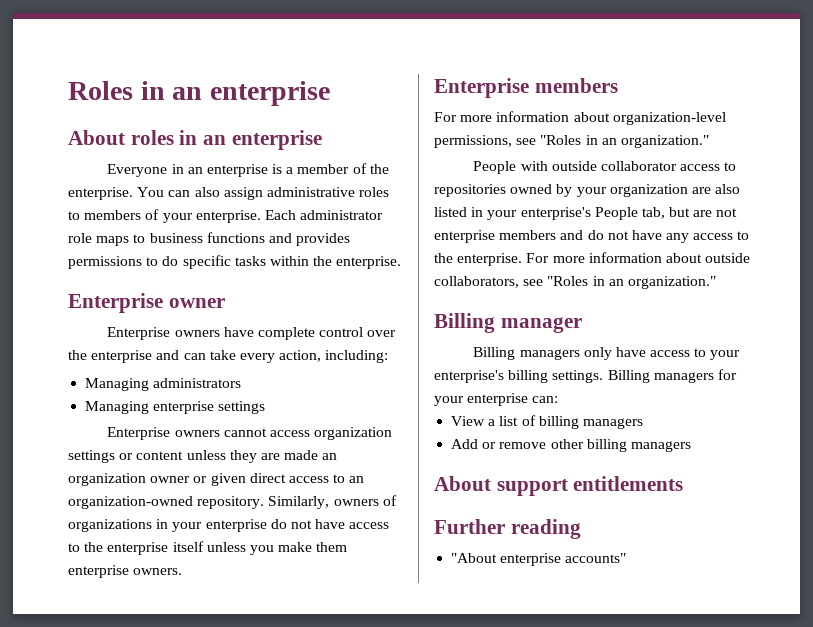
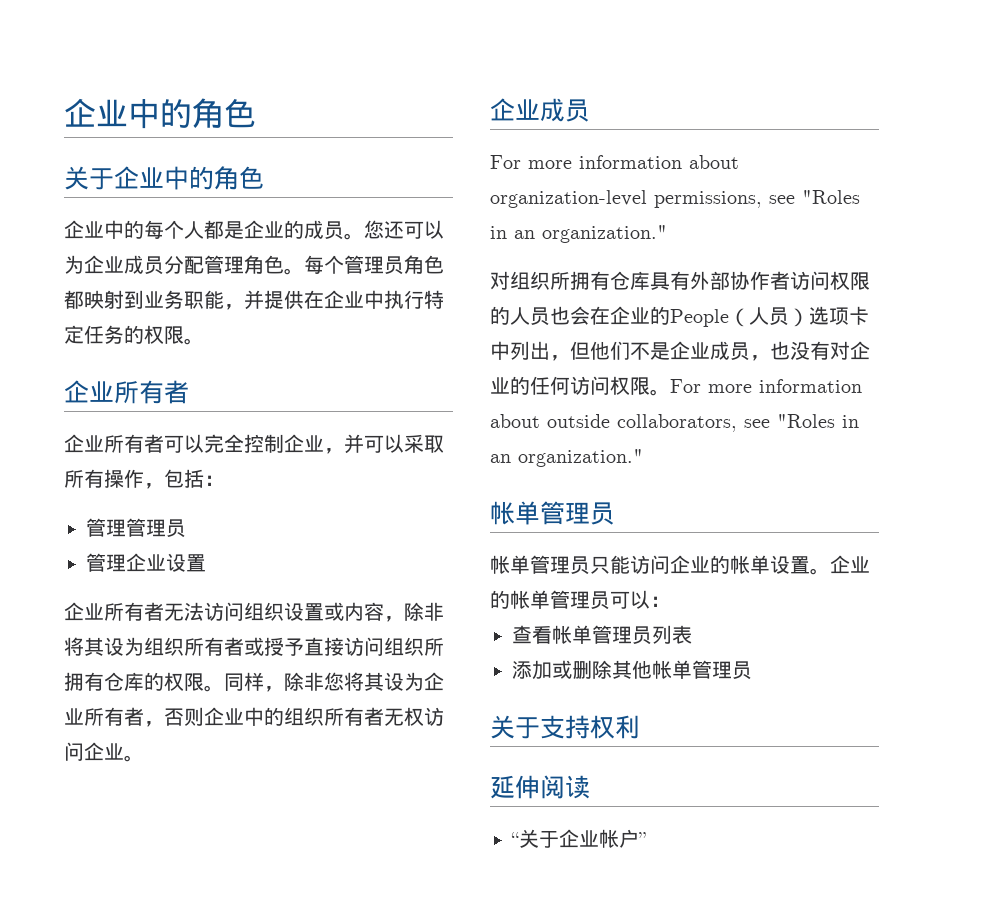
[68,81,330,106] [68,130,322,150] [107,163,389,177] [68,187,390,200] [68,209,384,223] [68,232,351,246] [68,255,402,269] [68,293,225,313] [107,327,397,340] [68,350,389,363] [85,378,242,391] [85,401,266,414] [107,427,393,440] [68,450,338,463] [68,473,365,486] [68,495,397,509] [68,519,390,532] [68,541,348,555] [68,565,183,578] [434,78,618,98] Roles in an enterprise // About roles in an enterprise // Everyone in an enterprise is a member of the enterprise. You can also assign administrative roles to members of your enterprise. Each administrator role maps to business functions and provides permissions to do specific tasks within the enterprise. // Enterprise owner // Enterprise owners have complete control over the enterprise and can take every action, including: // Managing administrators // Managing enterprise settings // Enterprise owners cannot access organization settings or content unless they are made an organization owner or given direct access to an organization-owned repository. Similarly, owners of organizations in your enterprise do not have access to the enterprise itself unless you make them enterprise owners. // Enterprise members -> [64,98,256,129] [64,166,264,190] [64,220,444,240] [64,255,444,275] [64,290,444,310] [64,325,204,345] [64,380,189,404] [64,434,444,454] [64,469,224,489] [86,518,186,538] [86,553,206,572] [64,602,444,622] [64,637,444,656] [64,672,444,692] [64,707,444,727] [64,742,144,762] [490,98,590,122] 企业中的角色 // 关于企业中的角色 // 企业中的每个人都是企业的成员。您还可以为企业成员分配管理角色。每个管理员角色都映射到业务职能，并提供在企业中执行特定任务的权限。 // 企业所有者 // 企业所有者可以完全控制企业，并可以采取所有操作，包括： // 管理管理员 // 管理企业设置 // 企业所有者无法访问组织设置或内容，除非将其设为组织所有者或授予直接访问组织所拥有仓库的权限。同样，除非您将其设为企业所有者，否则企业中的组织所有者无权访问企业。 // 企业成员
[473,161,737,174] [434,184,741,197] [434,207,738,220] [434,230,750,243] [434,253,523,266] People with outside collaborator access to repositories owned by your organization are also listed in your enterprise's People tab, but are not enterprise members and do not have any access to the enterprise. -> [490,271,870,290] [490,306,869,327] [490,341,870,361] [490,376,670,396] 对组织所拥有仓库具有外部协作者访问权限的人员也会在企业的People（人员）选项卡中列出，但他们不是企业成员，也没有对企业的任何访问权限。
[434,313,582,333] [473,347,741,360] [434,369,737,383] [434,393,559,406] [451,415,643,429] [451,439,691,452] [434,476,684,496] [434,519,581,539] [451,553,627,566] Billing manager // Billing managers only have access to your enterprise's billing settings. Billing managers for your enterprise can: // View a list of billing managers // Add or remove other billing managers // About support entitlements // Further reading // "About enterprise accounts" -> [490,501,615,525] [490,555,870,575] [490,590,670,610] [512,625,692,645] [512,660,752,680] [490,715,640,739] [490,775,590,799] [511,829,646,848] 帐单管理员 // 帐单管理员只能访问企业的帐单设置。企业的帐单管理员可以： // 查看帐单管理员列表 // 添加或删除其他帐单管理员 // 关于支持权利 // 延伸阅读 // “关于企业帐户”

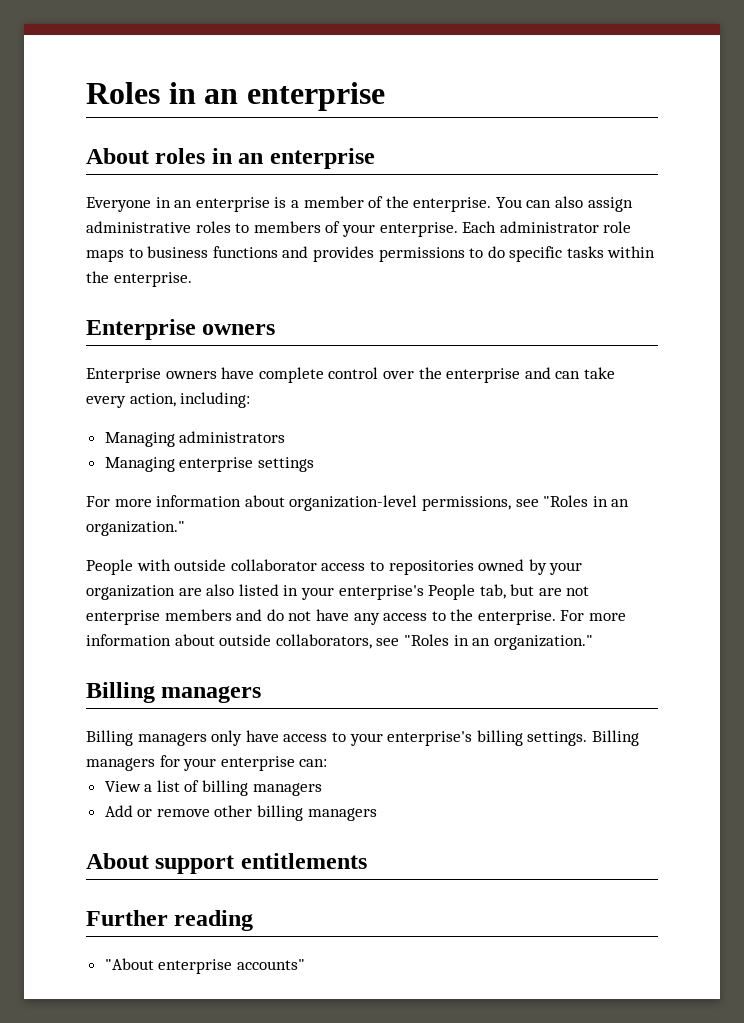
[64,98,256,129] [64,166,264,190] [64,220,444,240] [64,255,444,275] [64,290,444,310] [64,325,204,345] [64,380,189,404] [64,434,444,454] [64,469,224,489] [86,518,186,538] [86,553,206,572] [64,602,444,622] [64,637,444,656] [64,672,444,692] [64,707,444,727] [64,742,144,762] [490,98,590,122] 企业中的角色 // 关于企业中的角色 // 企业中的每个人都是企业的成员。您还可以为企业成员分配管理角色。每个管理员角色都映射到业务职能，并提供在企业中执行特定任务的权限。 // 企业所有者 // 企业所有者可以完全控制企业，并可以采取所有操作，包括： // 管理管理员 // 管理企业设置 // 企业所有者无法访问组织设置或内容，除非将其设为组织所有者或授予直接访问组织所拥有仓库的权限。同样，除非您将其设为企业所有者，否则企业中的组织所有者无权访问企业。 // 企业成员 -> [86,82,385,111] [86,148,375,169] [86,196,633,212] [86,221,632,237] [86,246,656,262] [86,271,192,287] [86,319,276,340] [86,367,615,383] [86,392,251,408] [104,431,286,447] [104,457,314,472] Roles in an enterprise // About roles in an enterprise // Everyone in an enterprise is a member of the enterprise. You can also assign administrative roles to members of your enterprise. Each administrator role maps to business functions and provides permissions to do specific tasks within the enterprise. // Enterprise owners // Enterprise owners have complete control over the enterprise and can take every action, including: // Managing administrators // Managing enterprise settings
[490,271,870,290] [490,306,869,327] [490,341,870,361] [490,376,670,396] 对组织所拥有仓库具有外部协作者访问权限的人员也会在企业的People（人员）选项卡中列出，但他们不是企业成员，也没有对企业的任何访问权限。 -> [86,559,583,575] [86,584,590,600] [86,609,556,625] People with outside collaborator access to repositories owned by your organization are also listed in your enterprise's People tab, but are not enterprise members and do not have any access to the enterprise.
[490,501,615,525] [490,555,870,575] [490,590,670,610] [512,625,692,645] [512,660,752,680] [490,715,640,739] [490,775,590,799] [511,829,646,848] 帐单管理员 // 帐单管理员只能访问企业的帐单设置。企业的帐单管理员可以： // 查看帐单管理员列表 // 添加或删除其他帐单管理员 // 关于支持权利 // 延伸阅读 // “关于企业帐户” -> [86,682,262,703] [86,730,639,746] [86,755,328,771] [104,780,322,796] [104,805,377,821] [86,853,367,874] [86,910,254,931] [104,958,305,974] Billing managers // Billing managers only have access to your enterprise's billing settings. Billing managers for your enterprise can: // View a list of billing managers // Add or remove other billing managers // About support entitlements // Further reading // "About enterprise accounts"

